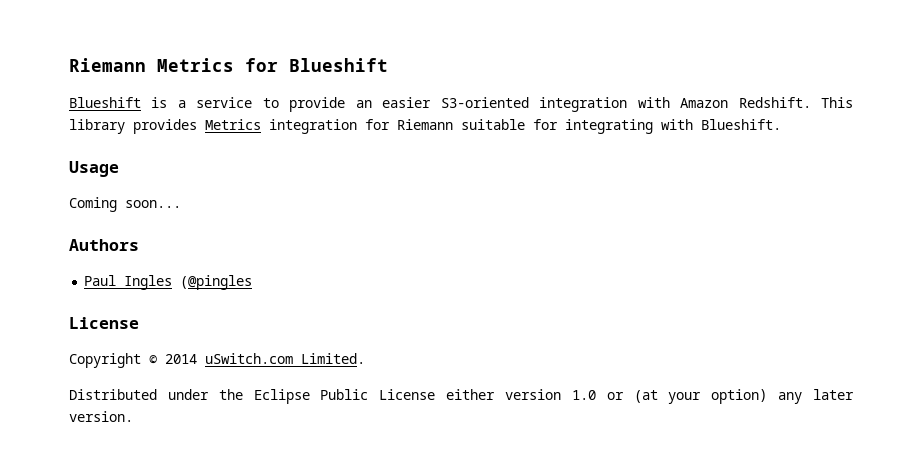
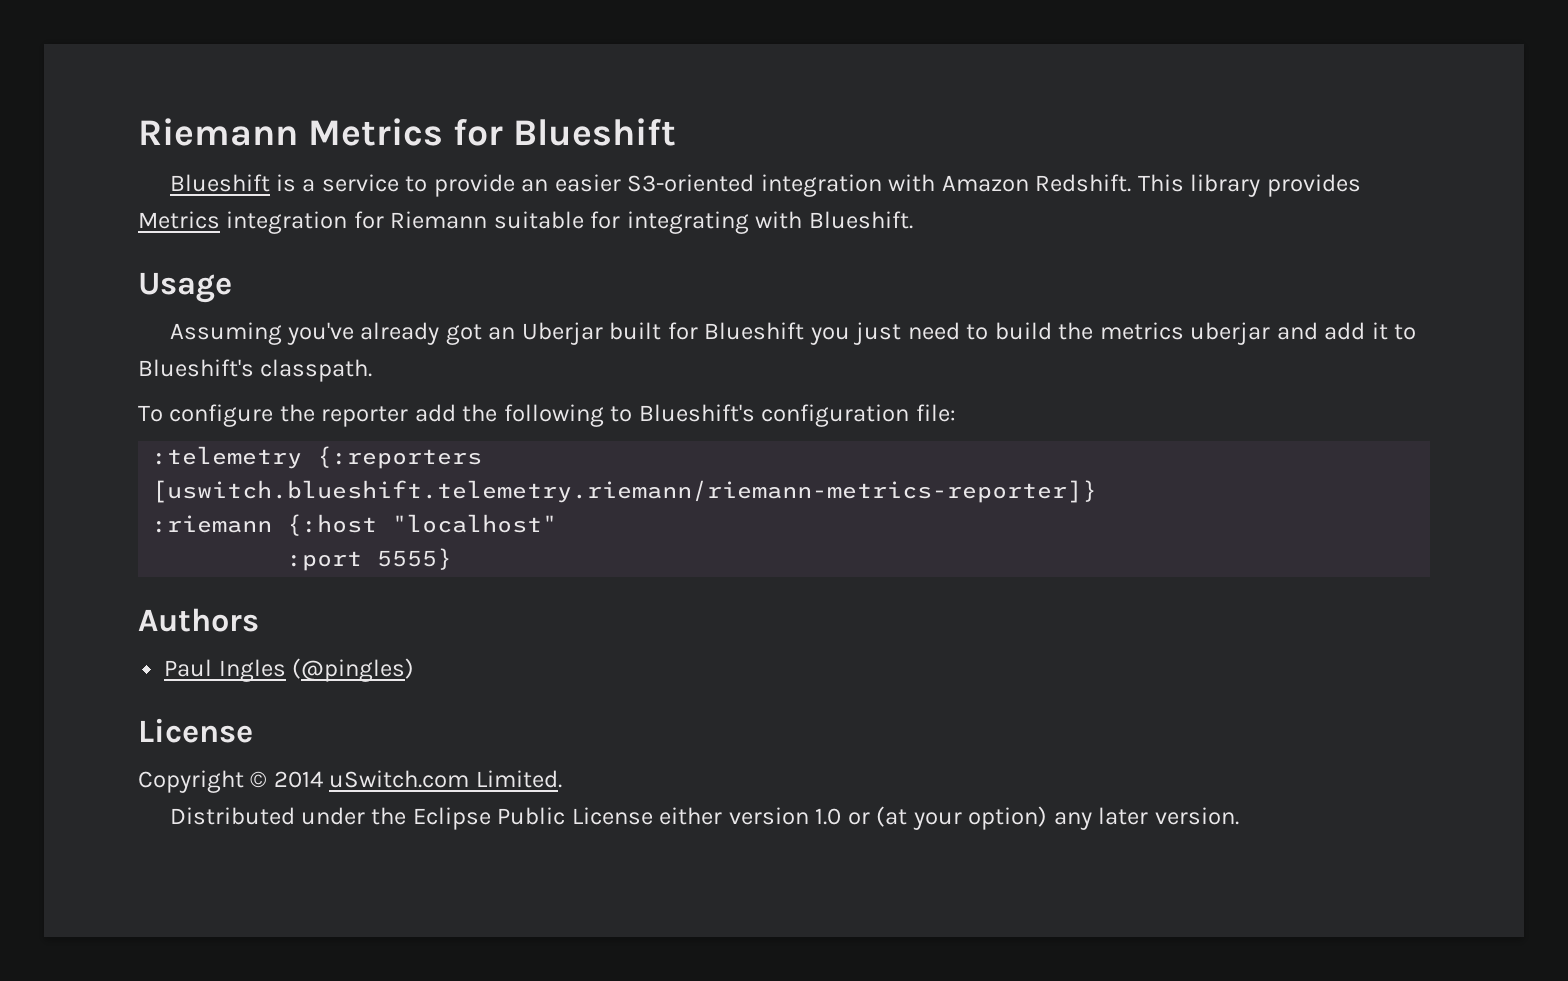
[69,197,181,212] Coming soon... -> [169,322,1417,345] [138,359,373,382] [138,404,956,427] [152,446,483,469] [152,480,1098,503] [152,514,558,536] [287,548,453,571] Assuming you've already got an Uberjar built for Blueshift you just need to build the metrics uberjar and add it to Blueshift's classpath. // To configure the reporter add the following to Blueshift's configuration file: // :telemetry {:reporters [uswitch.blueshift.telemetry.riemann/riemann-metrics-reporter]} // :riemann {:host "localhost" // :port 5555}
[180,275,253,290] (@pingles -> [292,658,415,682] (@pingles)

